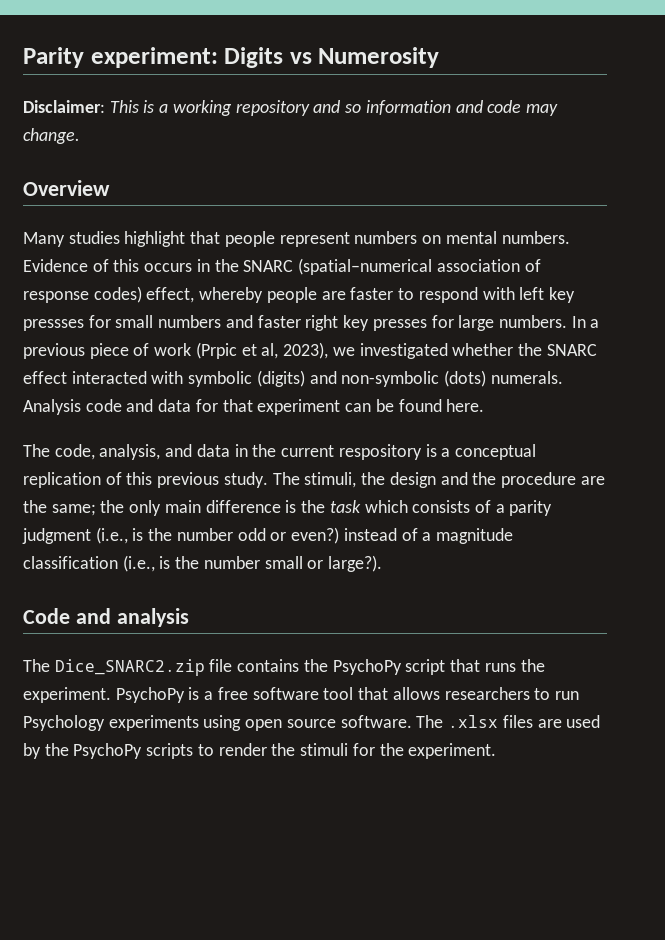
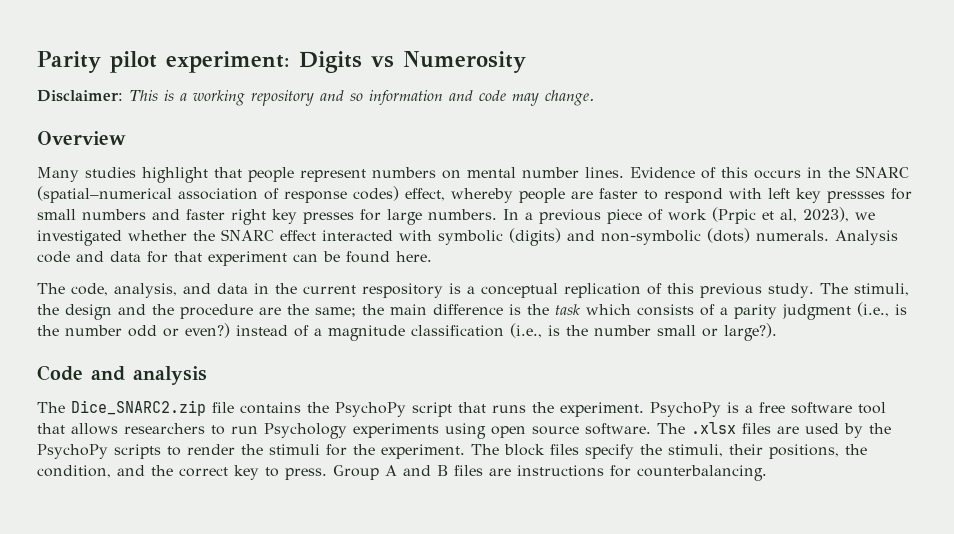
(84, 57) none -> [109,51,157,73] pilot
[501,231,570,244] numbers. -> [522,167,624,178] number lines.
[129,500,162,516] only -> (384, 309) none
(497, 751) none -> [471,444,867,459] [37,465,767,481] The block files specify the stimuli, their positions, the condition, and the correct key to press. Group A and B files are instructions for counterbalancing.

